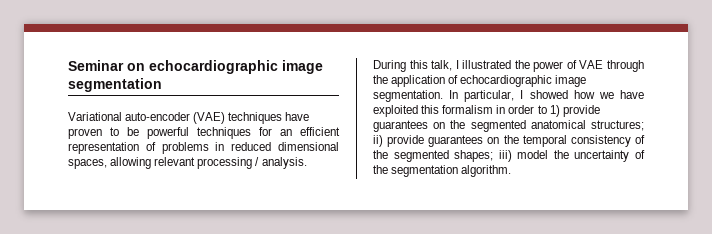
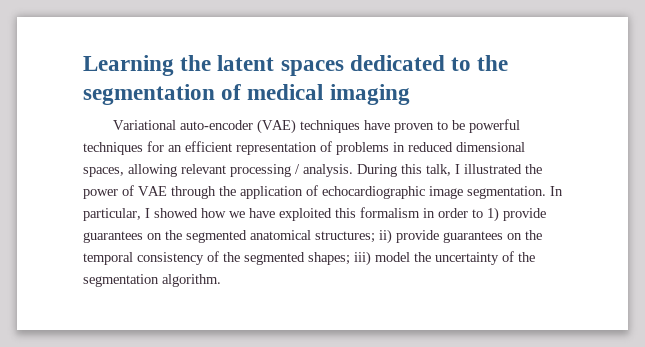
[68,60,323,74] [68,78,162,92] Seminar on echocardiographic image segmentation -> [83,55,509,76] [83,84,410,105] Learning the latent spaces dedicated to the segmentation of medical imaging

